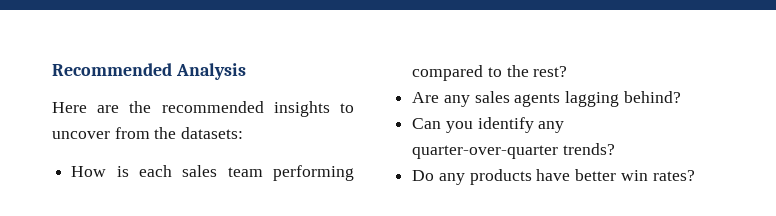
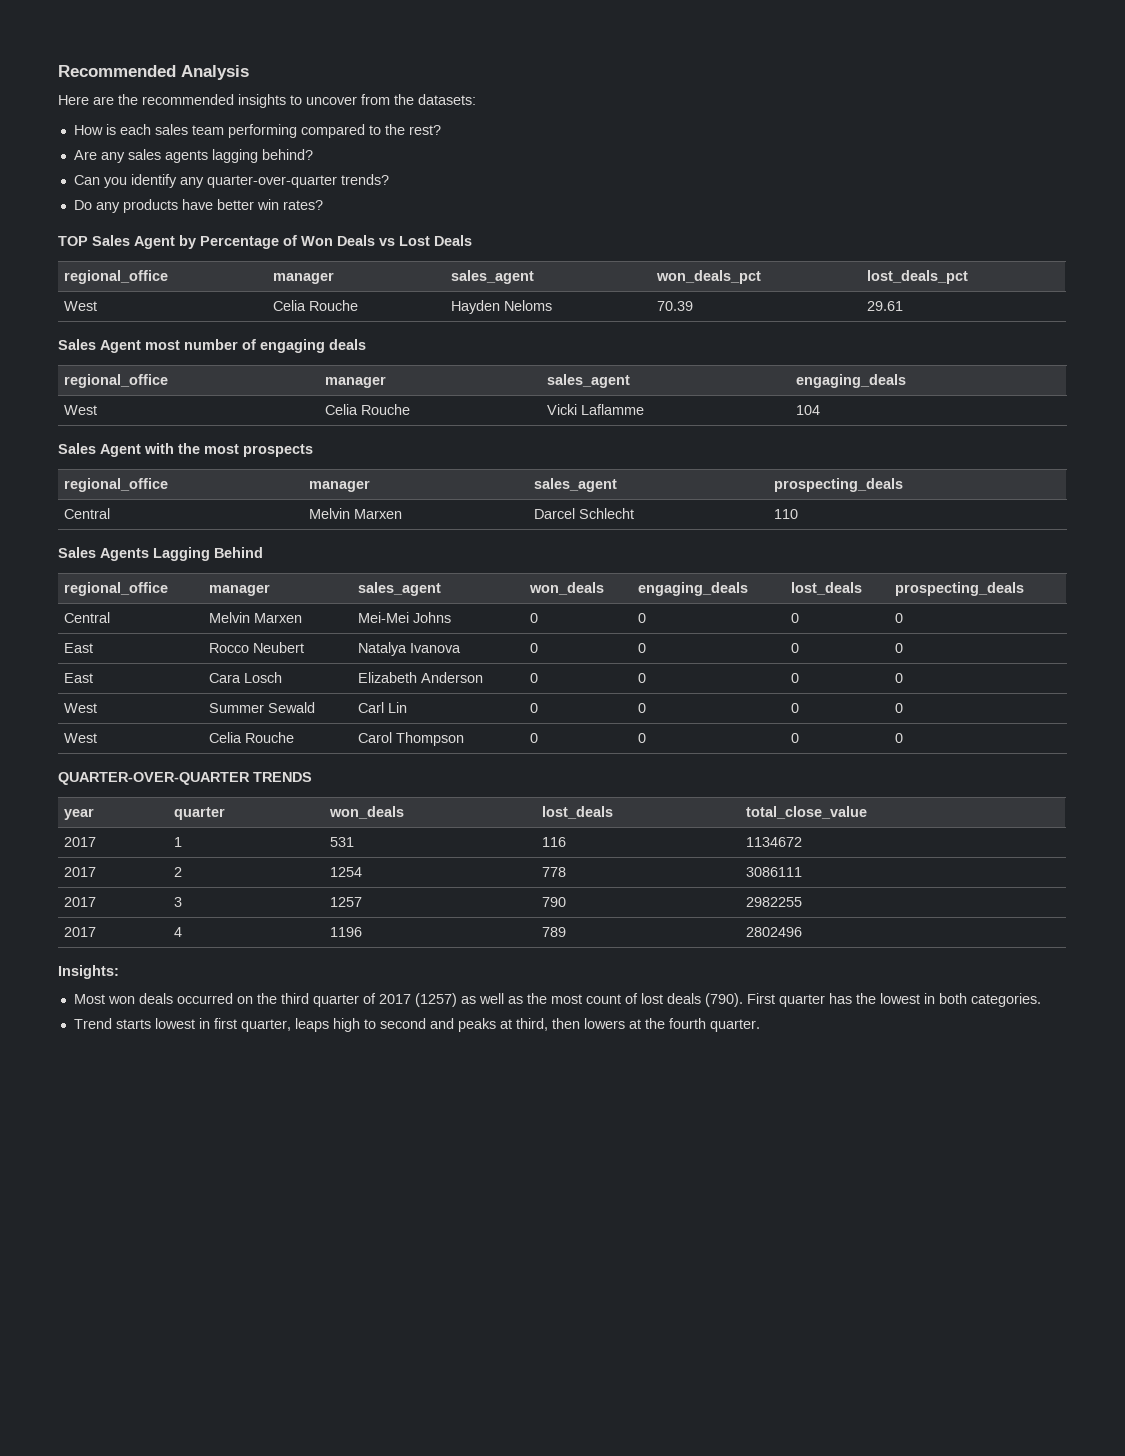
(695, 175) none -> [58,235,472,249] [64,270,169,284] [273,272,335,284] [451,270,535,284] [656,270,762,284] [867,270,969,284] [64,301,98,311] [273,300,359,311] [451,300,553,314] [657,301,694,311] [867,301,904,311] [58,339,366,353] [64,374,169,388] [325,376,387,388] [547,374,631,388] [796,374,907,388] [64,405,98,415] [325,404,411,415] [547,404,645,415] [796,405,821,415] [58,443,313,457] [64,478,169,492] [309,480,371,492] [534,478,618,492] [774,478,904,492] [64,508,111,519] [309,508,403,519] [534,508,635,519] [774,509,799,519] [58,547,263,561] [64,582,169,596] [209,584,271,596] [358,582,442,596] [529,582,605,595] [638,582,749,596] [791,582,863,595] [895,582,1025,596] [64,612,111,623] [209,612,303,623] [358,612,452,623] [530,613,539,623] [638,613,647,623] [791,613,800,623] [895,613,904,623] [64,643,94,653] [209,642,305,653] [358,642,462,656] [530,643,539,653] [638,643,647,653] [791,643,800,653] [895,643,904,653] [64,673,94,683] [209,672,283,683] [358,672,484,683] [530,673,539,683] [638,673,647,683] [791,673,800,683] [895,673,904,683] [64,703,98,713] [209,702,316,713] [358,702,408,713] [530,703,539,713] [638,703,647,713] [791,703,800,713] [895,703,904,713] [64,733,98,743] [209,732,295,743] [358,732,465,746] [530,733,539,743] [638,733,647,743] [791,733,800,743] [895,733,904,743] [58,772,312,785] [64,808,95,820] [174,807,226,820] [329,806,405,819] [542,806,614,819] [746,806,868,819] [64,837,97,847] [174,837,183,847] [330,837,355,847] [542,837,567,847] [746,837,803,847] [64,867,97,877] [174,867,183,877] [330,867,363,877] [542,867,567,877] [746,867,803,877] [64,897,97,907] [174,897,183,907] [330,897,363,907] [542,897,567,907] [746,897,803,907] [64,927,97,937] [174,927,183,937] [330,927,363,937] [542,927,567,937] [746,927,803,937] [58,965,119,979] [73,993,1041,1007] [73,1018,760,1032] // TOP Sales Agent by Percentage of Won Deals vs Lost Deals // regional_office | manager | sales_agent | won_deals_pct | lost_deals_pct // West | Celia Rouche | Hayden Neloms | 70.39 | 29.61 // Sales Agent most number of engaging deals // regional_office | manager | sales_agent | engaging_deals // West | Celia Rouche | Vicki Laflamme | 104 // Sales Agent with the most prospects // regional_office | manager | sales_agent | prospecting_deals // Central | Melvin Marxen | Darcel Schlecht | 110 // Sales Agents Lagging Behind // regional_office | manager | sales_agent | won_deals | engaging_deals | lost_deals | prospecting_deals // Central | Melvin Marxen | Mei-Mei Johns | 0 | 0 | 0 | 0 // East | Rocco Neubert | Natalya Ivanova | 0 | 0 | 0 | 0 // East | Cara Losch | Elizabeth Anderson | 0 | 0 | 0 | 0 // West | Summer Sewald | Carl Lin | 0 | 0 | 0 | 0 // West | Celia Rouche | Carol Thompson | 0 | 0 | 0 | 0 // QUARTER-OVER-QUARTER TRENDS // year | quarter | won_deals | lost_deals | total_close_value // 2017 | 1 | 531 | 116 | 1134672 // 2017 | 2 | 1254 | 778 | 3086111 // 2017 | 3 | 1257 | 790 | 2982255 // 2017 | 4 | 1196 | 789 | 2802496 // Insights: // Most won deals occurred on the third quarter of 2017 (1257) as well as the most count of lost deals (790). First quarter has the lowest in both categories. // Trend starts lowest in first quarter, leaps high to second and peaks at third, then lowers at the fourth quarter.

